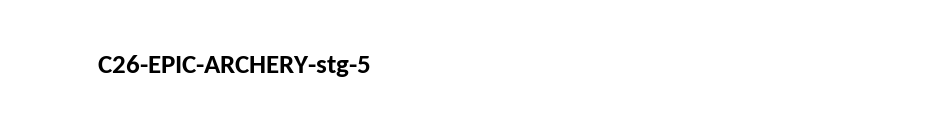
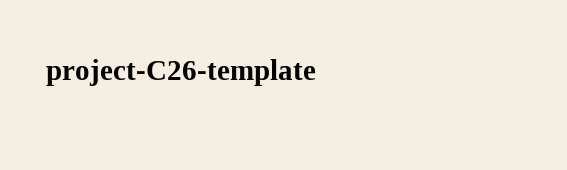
[98,55,371,77] C26-EPIC-ARCHERY-stg-5 -> [46,59,316,86] project-C26-template

